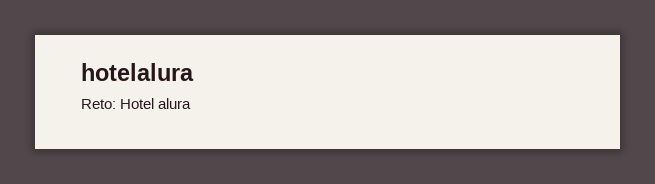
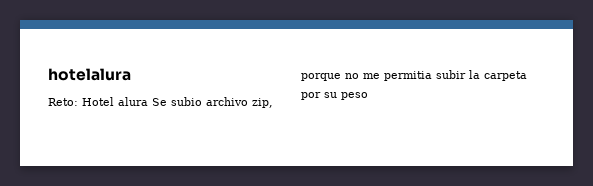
(192, 103) none -> [152,97,273,108] [301,70,527,81] [301,92,368,100] Se subio archivo zip, porque no me permitia subir la carpeta por su peso

